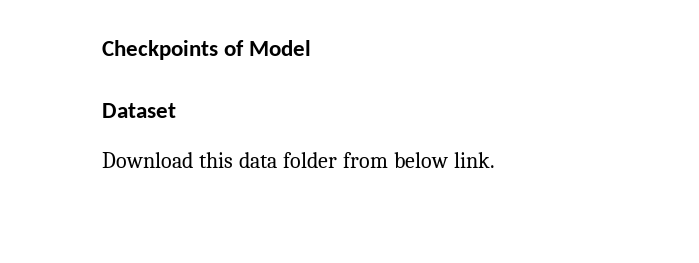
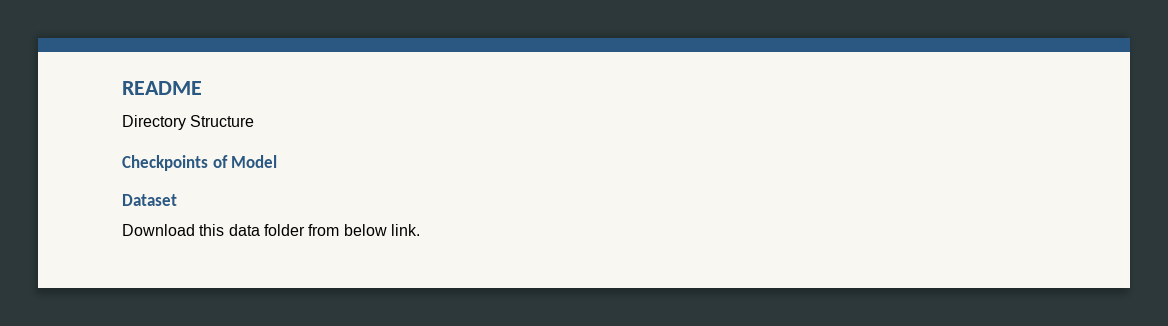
(102, 50) none -> [122,81,202,95] [122,115,255,130] README // Directory Structure //

